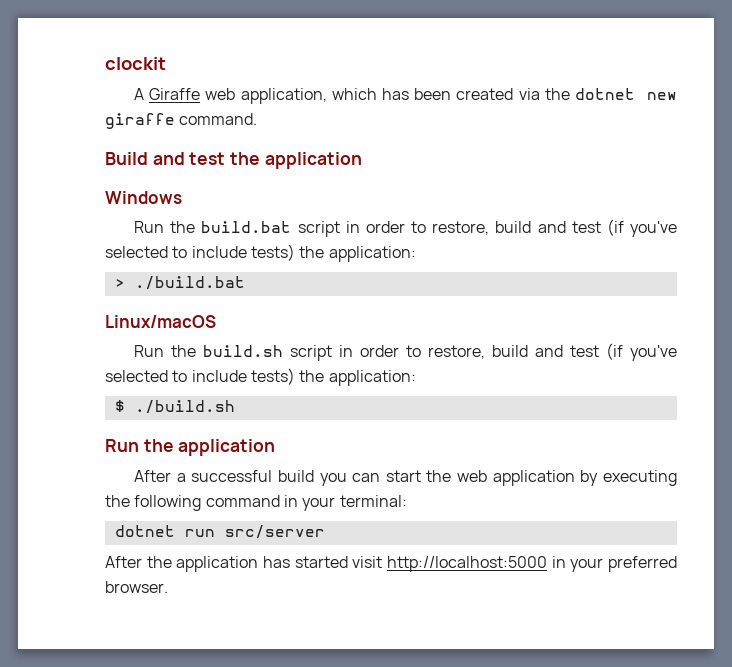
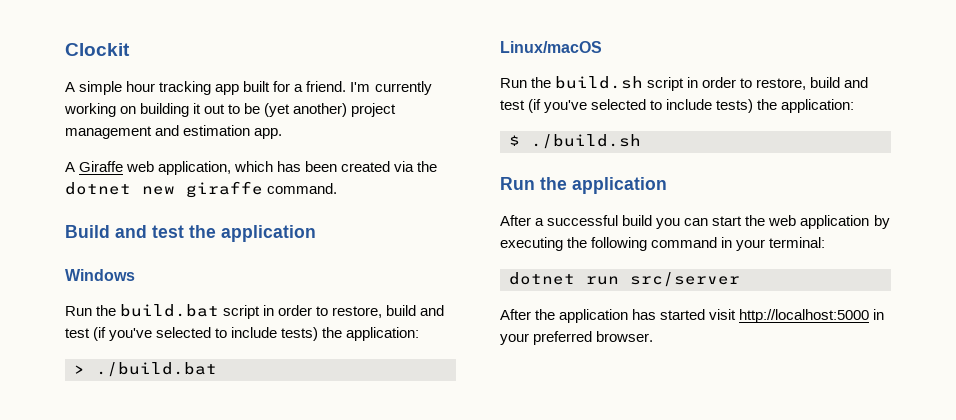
[105,57,166,70] clockit -> [65,43,130,56] [65,81,432,95] [64,103,397,117] [65,125,283,139] Clockit // A simple hour tracking app built for a friend. I'm currently working on building it out to be (yet another) project management and estimation app.

